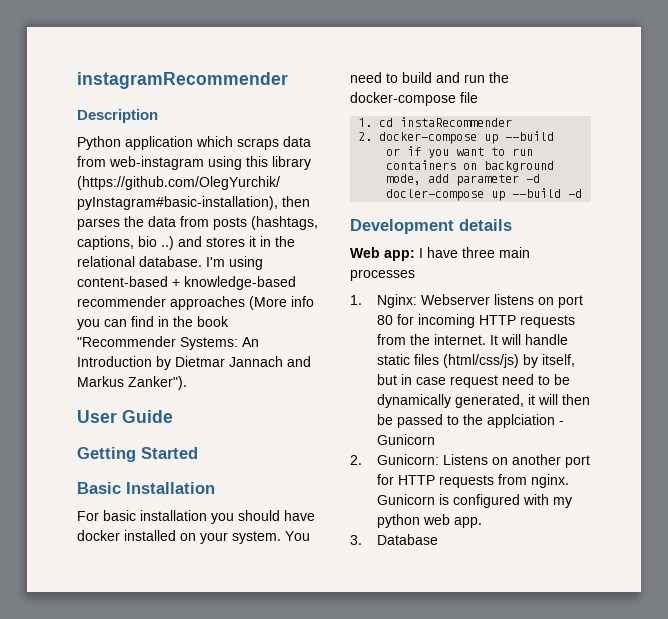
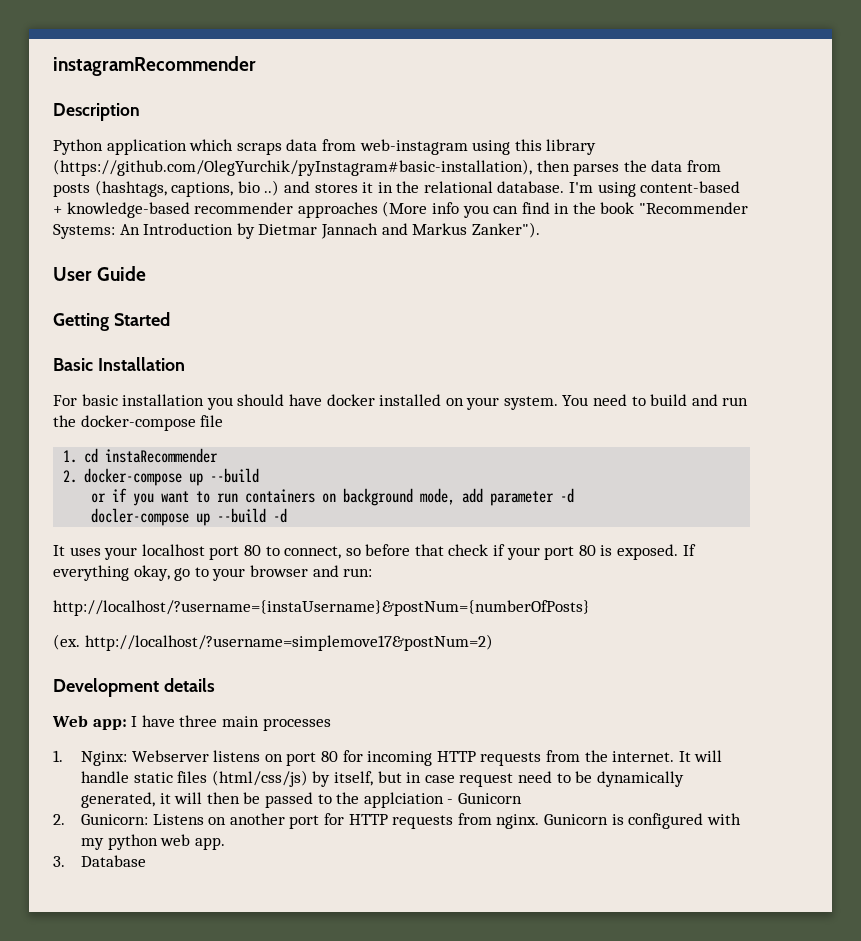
(583, 193) none -> [53,544,696,560] [53,565,373,581] [53,600,590,616] [53,634,493,651] // It uses your localhost port 80 to connect, so before that check if your port 80 is exposed. If everything okay, go to your browser and run: // http://localhost/?username={instaUsername}&postNum={numberOfPosts} // (ex. http://localhost/?username=simplemove17&postNum=2)

